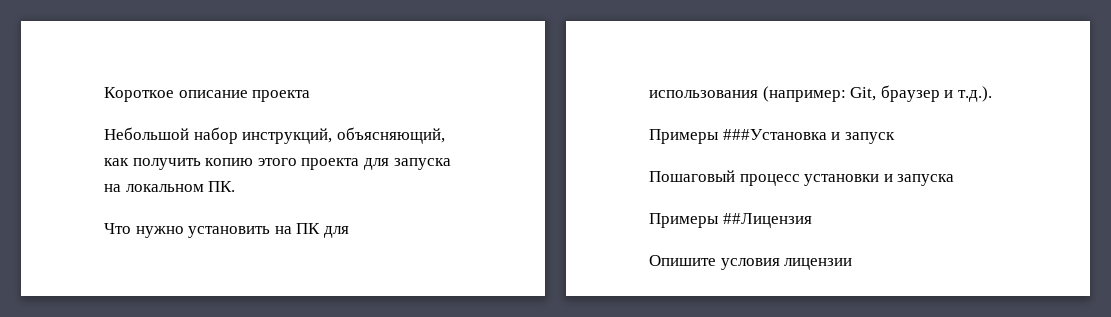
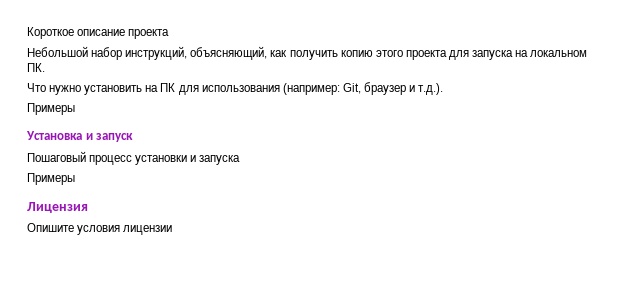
[722,129,827,140] ###Установка -> [26,131,82,140] // Установка
[722,213,812,228] ##Лицензия -> [27,202,88,213] // Лицензия

